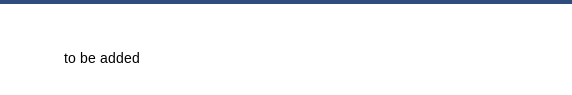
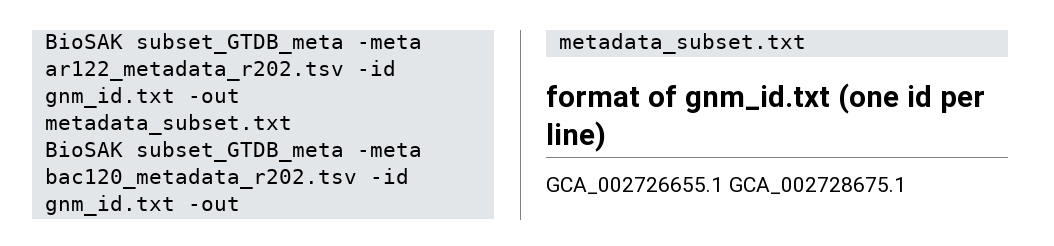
[64,52,140,63] to be added -> [44,33,422,54] [44,60,396,81] [44,87,240,108] [44,114,292,135] [44,141,422,162] [44,168,409,189] [44,195,240,216] [558,33,806,54] [546,83,985,114] [546,121,606,152] [546,177,906,194] BioSAK subset_GTDB_meta -meta ar122_metadata_r202.tsv -id gnm_id.txt -out metadata_subset.txt // BioSAK subset_GTDB_meta -meta bac120_metadata_r202.tsv -id gnm_id.txt -out metadata_subset.txt // format of gnm_id.txt (one id per line) // GCA_002726655.1 GCA_002728675.1

